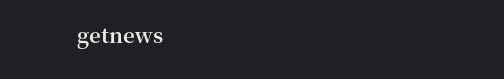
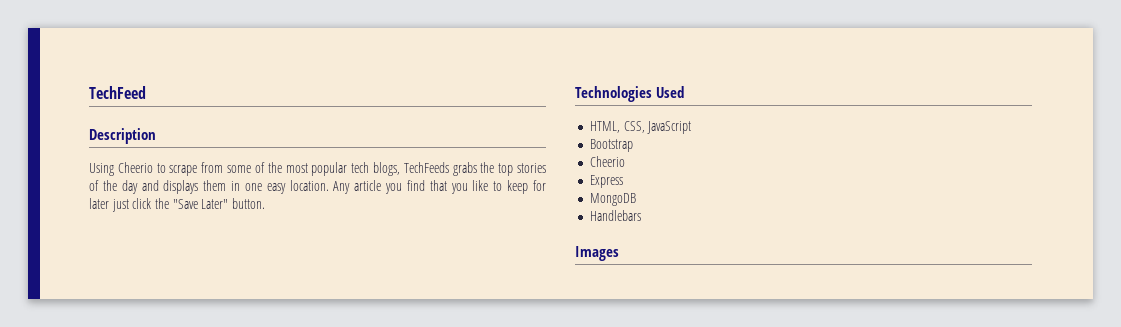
[77,28,163,49] getnews -> [89,86,146,99] [89,128,156,144] [89,162,546,176] [89,180,547,194] [89,198,265,212] [575,86,685,102] [589,121,692,134] [589,139,633,152] [589,156,625,167] [589,175,623,188] [589,193,636,206] [589,210,641,221] [575,246,619,261] TechFeed // Description // Using Cheerio to scrape from some of the most popular tech blogs, TechFeeds grabs the top stories of the day and displays them in one easy location. Any article you find that you like to keep for later just click the "Save Later" button. // Technologies Used // HTML, CSS, JavaScript // Bootstrap // Cheerio // Express // MongoDB // Handlebars // Images

